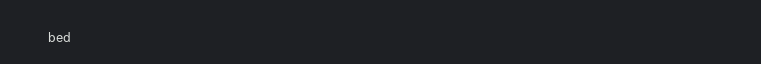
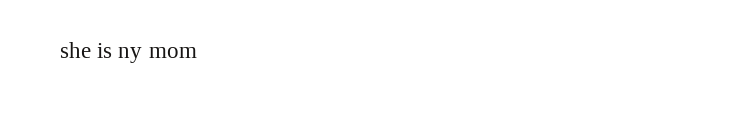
[48,32,71,42] bed -> [60,42,197,63] she is ny mom

